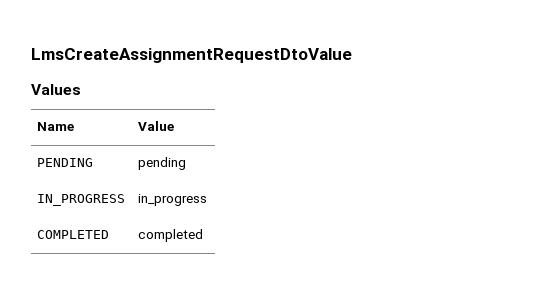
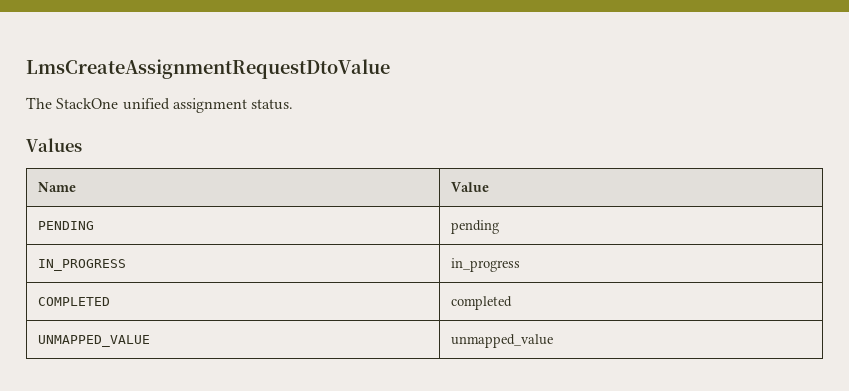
(352, 55) none -> [26,97,294,113] // The StackOne unified assignment status.
(204, 235) none -> [38,335,151,347] [451,334,554,348] // UNMAPPED_VALUE | unmapped_value

